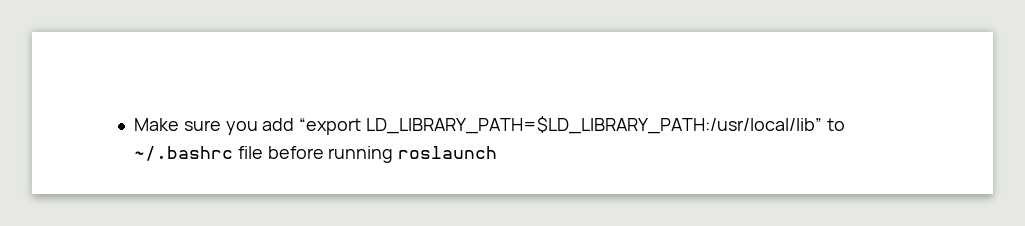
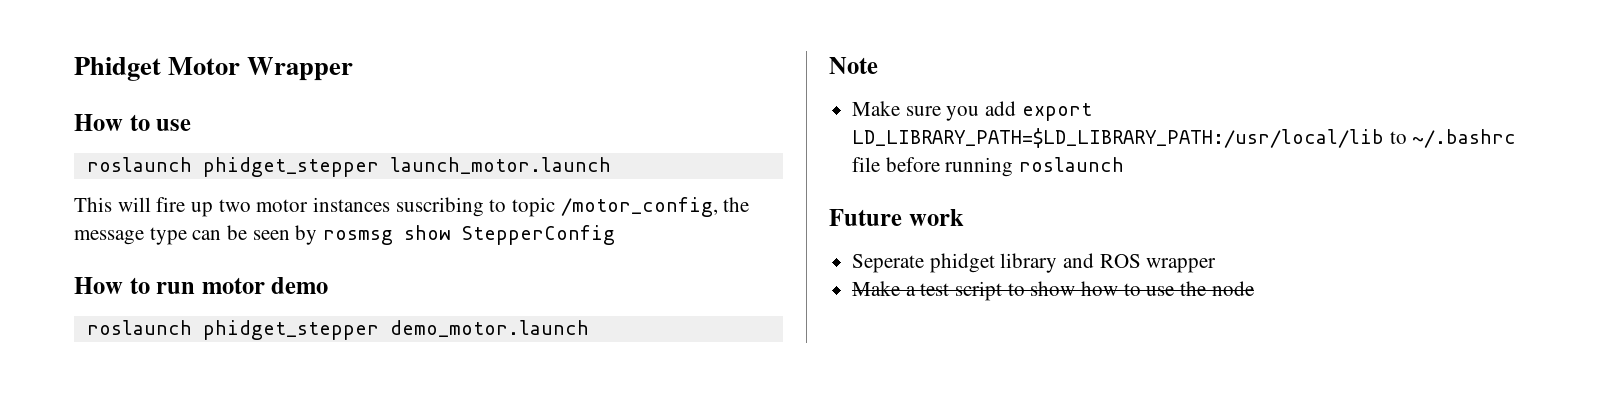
(133, 124) none -> [74,57,354,81] [74,114,192,131] [86,157,611,177] [74,197,750,217] [74,225,616,245] [74,277,329,294] [86,320,589,340] [829,57,878,74] Phidget Motor Wrapper // How to use // roslaunch phidget_stepper launch_motor.launch // This will fire up two motor instances suscribing to topic /motor_config, the message type can be seen by rosmsg show StepperConfig // How to run motor demo // roslaunch phidget_stepper demo_motor.launch // Note //
[299,116,823,135] “export LD_LIBRARY_PATH=$LD_LIBRARY_PATH:/usr/local/lib” -> [1021,103,1092,121] [852,128,1385,148] export LD_LIBRARY_PATH=$LD_LIBRARY_PATH:/usr/local/lib
(498, 152) none -> [829,209,964,226] [852,253,1217,273] [852,281,1254,301] // Future work // Seperate phidget library and ROS wrapper // Make a test script to show how to use the node

